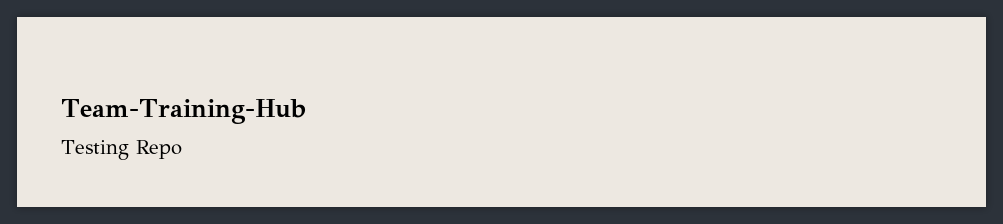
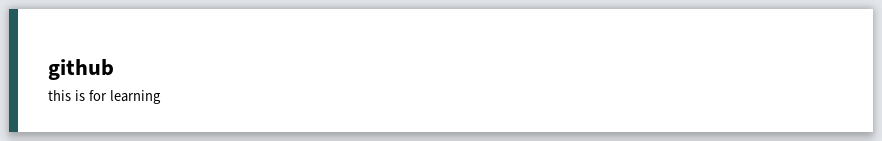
[61,99,306,124] [61,140,182,160] Team-Training-Hub // Testing Repo -> [48,59,114,80] [48,90,161,104] github // this is for learning

